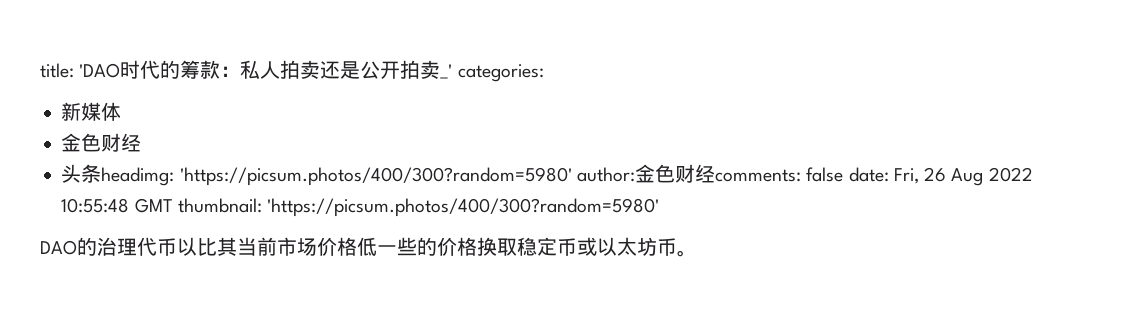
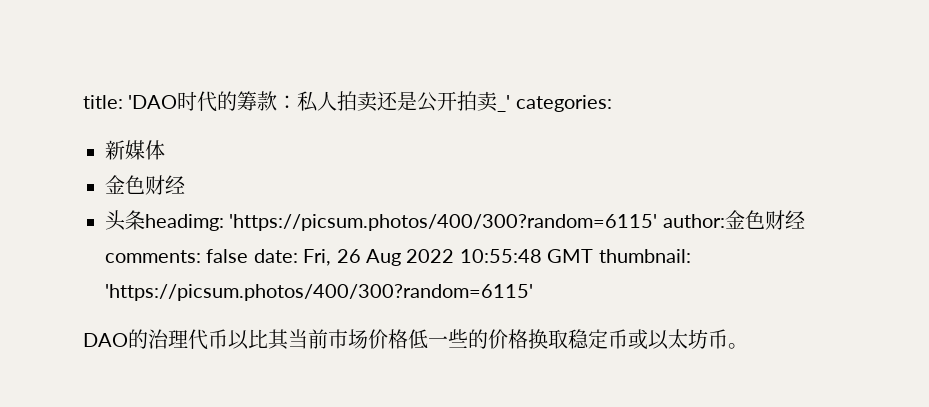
[179,167,572,186] 'https://picsum.photos/400/300?random=5980' -> [229,214,658,231] 'https://picsum.photos/400/300?random=6115'
[267,198,660,217] 'https://picsum.photos/400/300?random=5980' -> [105,284,533,301] 'https://picsum.photos/400/300?random=6115'

